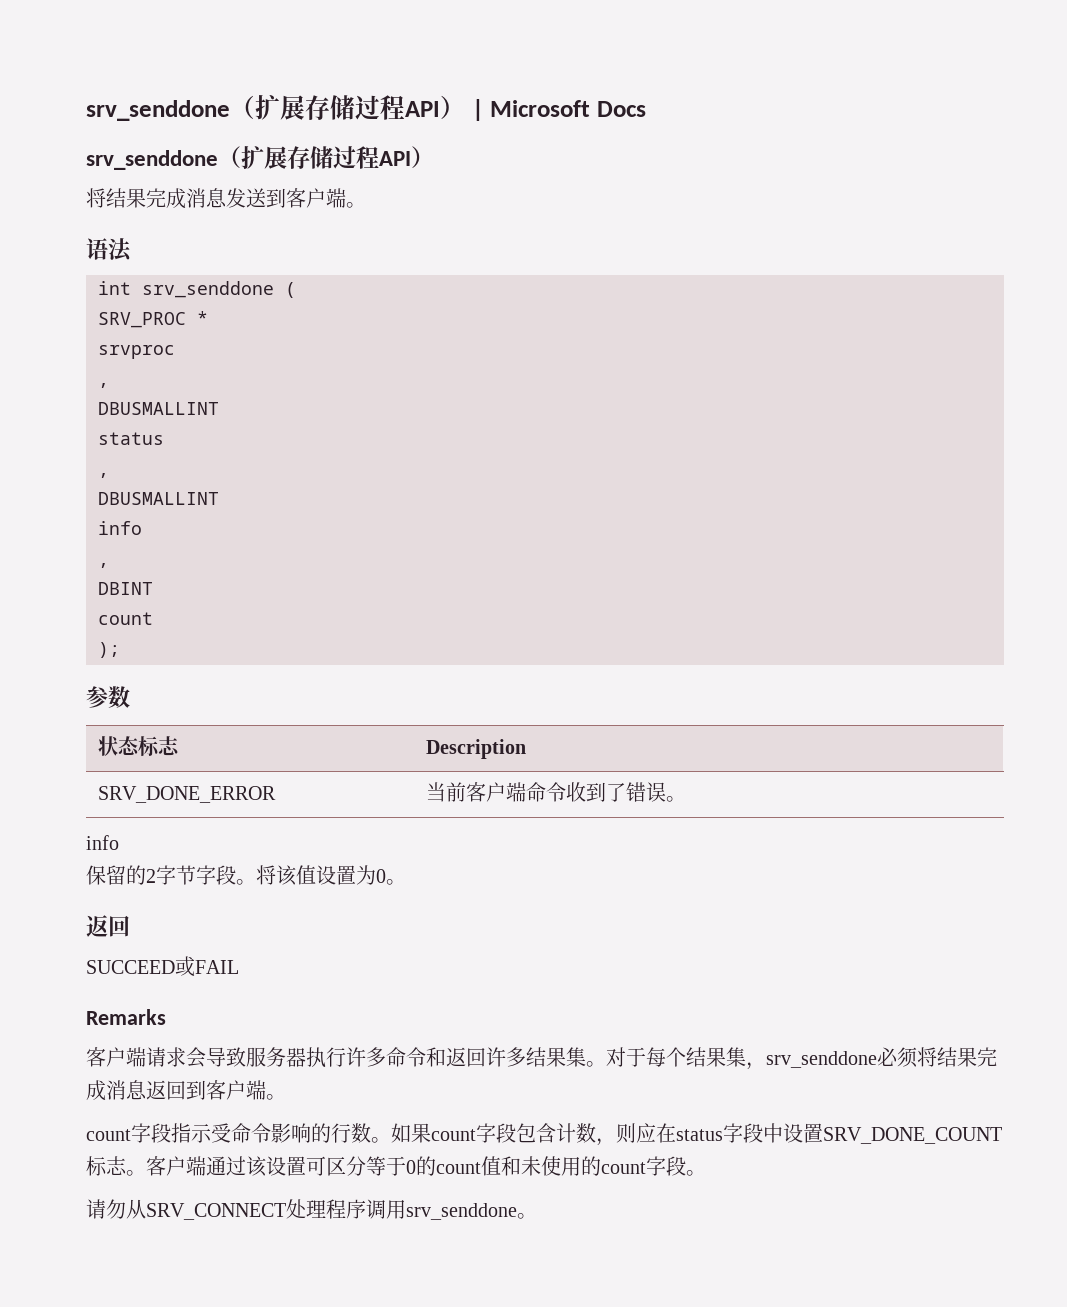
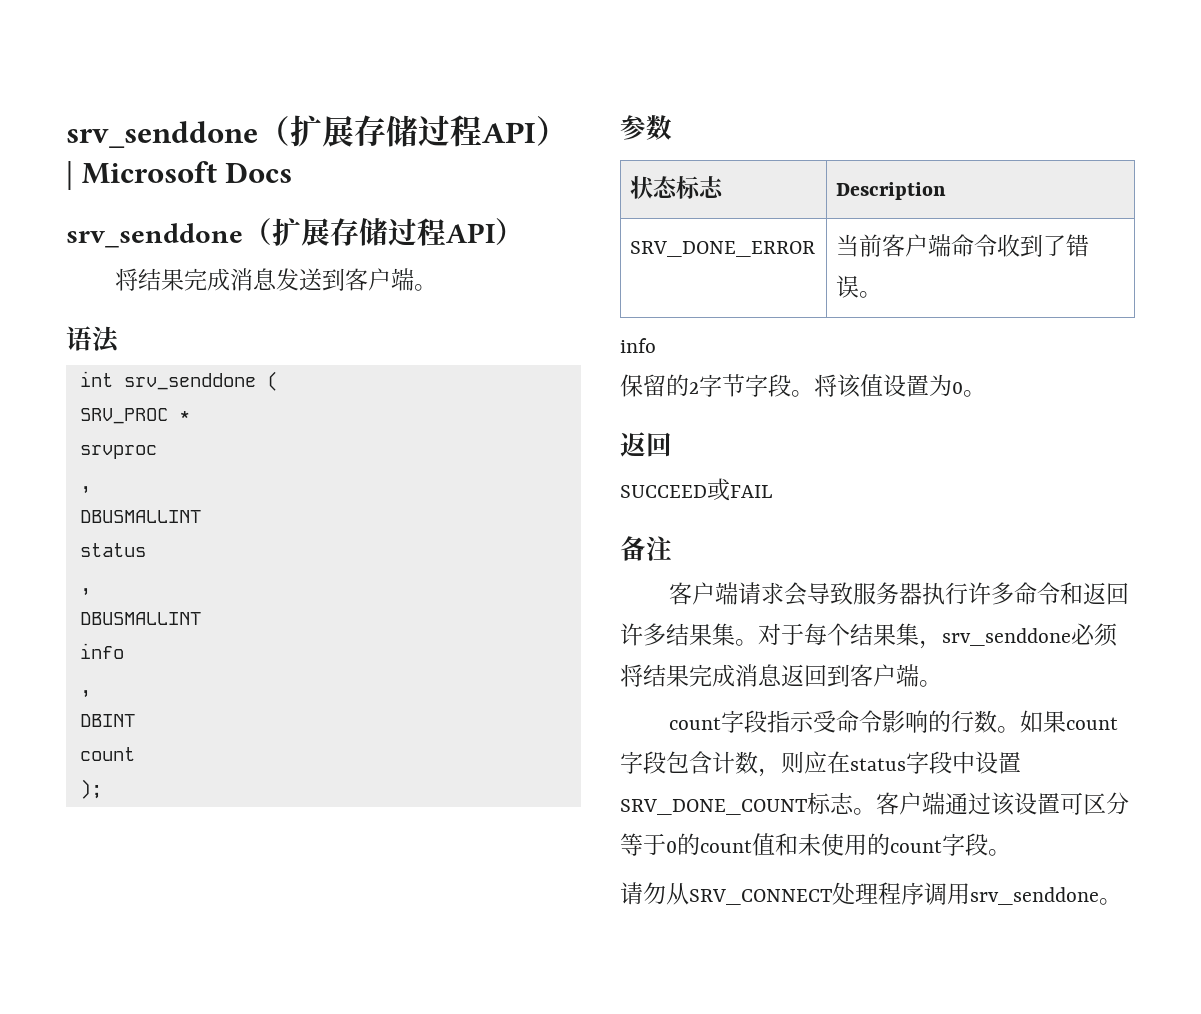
[86,1009,166,1025] Remarks -> [620,536,672,561] 备注

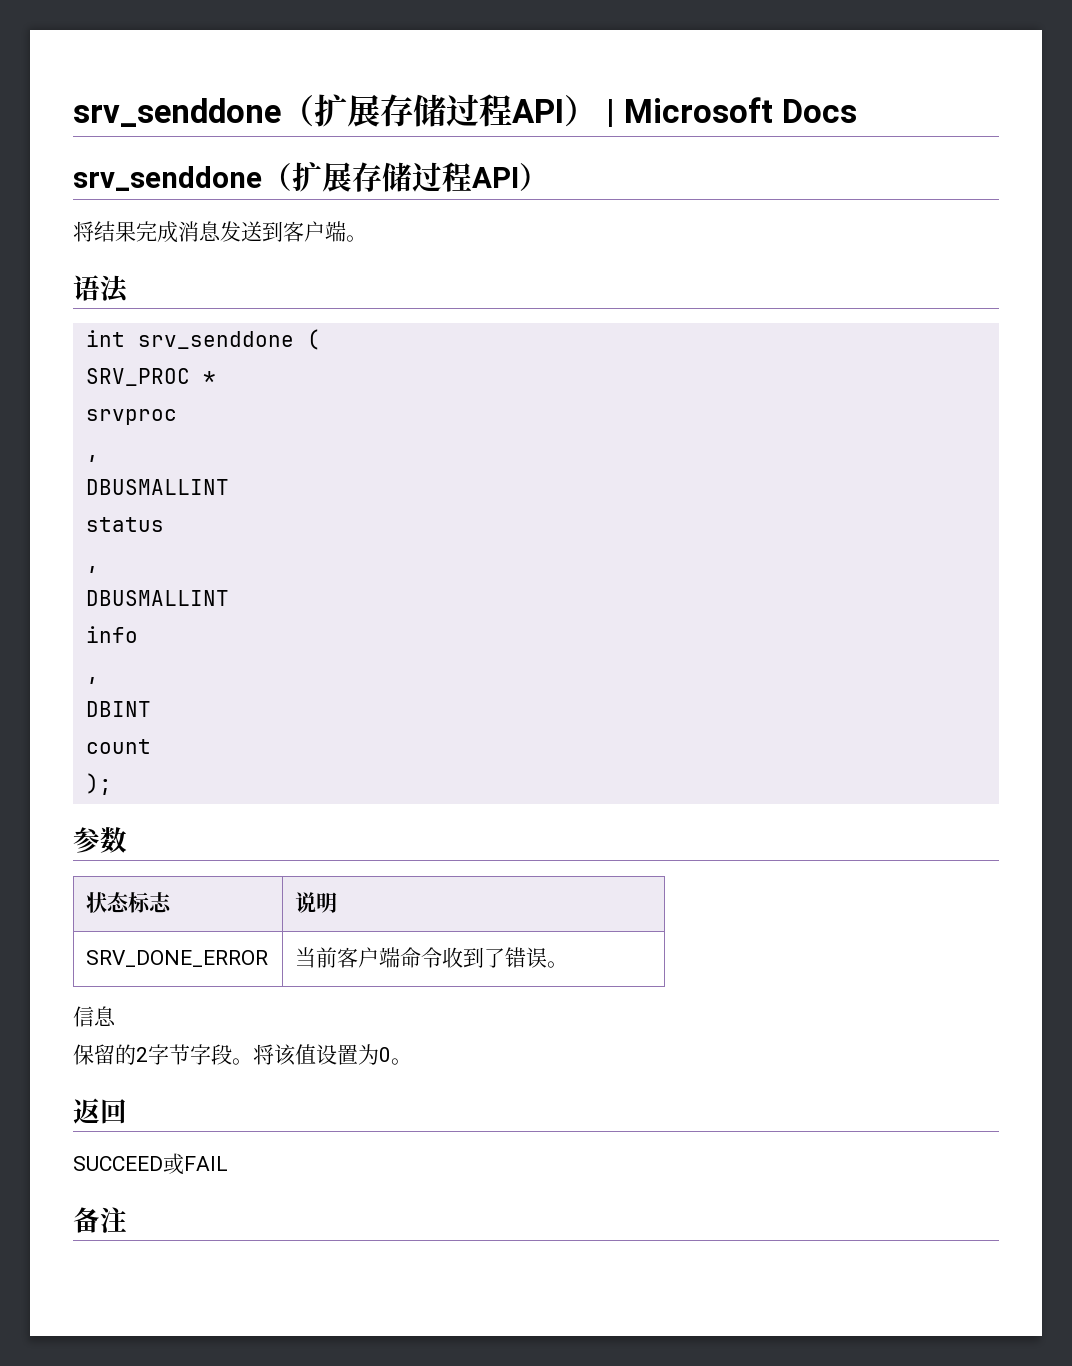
[836,182,947,200] Description -> [295,892,338,913] 说明
[620,338,656,353] info -> [73,1006,116,1027] 信息
[669,582,1130,606] [620,623,1118,649] [620,664,942,687] [669,710,1119,733] [620,751,1021,777] [620,792,1129,816] [620,833,1011,856] [620,882,1122,905] // 客户端请求会导致服务器执行许多命令和返回许多结果集。对于每个结果集，srv_senddone必须将结果完成消息返回到客户端。 // count字段指示受命令影响的行数。如果count字段包含计数，则应在status字段中设置SRV_DONE_COUNT标志。客户端通过该设置可区分等于0的count值和未使用的count字段。 // 请勿从SRV_CONNECT处理程序调用srv_senddone。 -> (127, 1220) none

